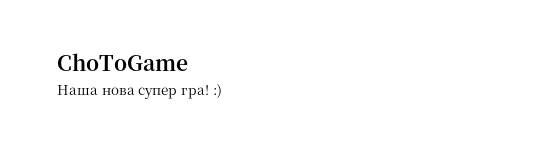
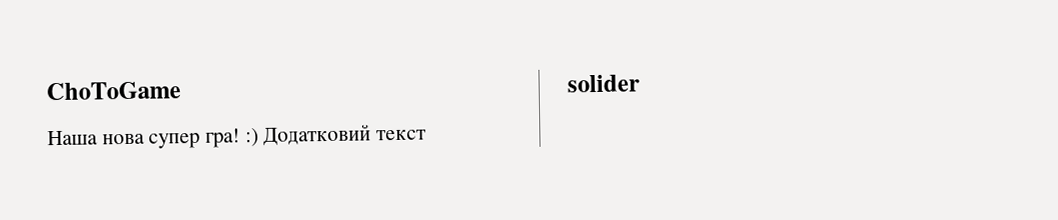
(222, 91) none -> [263,124,427,146] [567,74,640,93] Додатковий текст // solider

